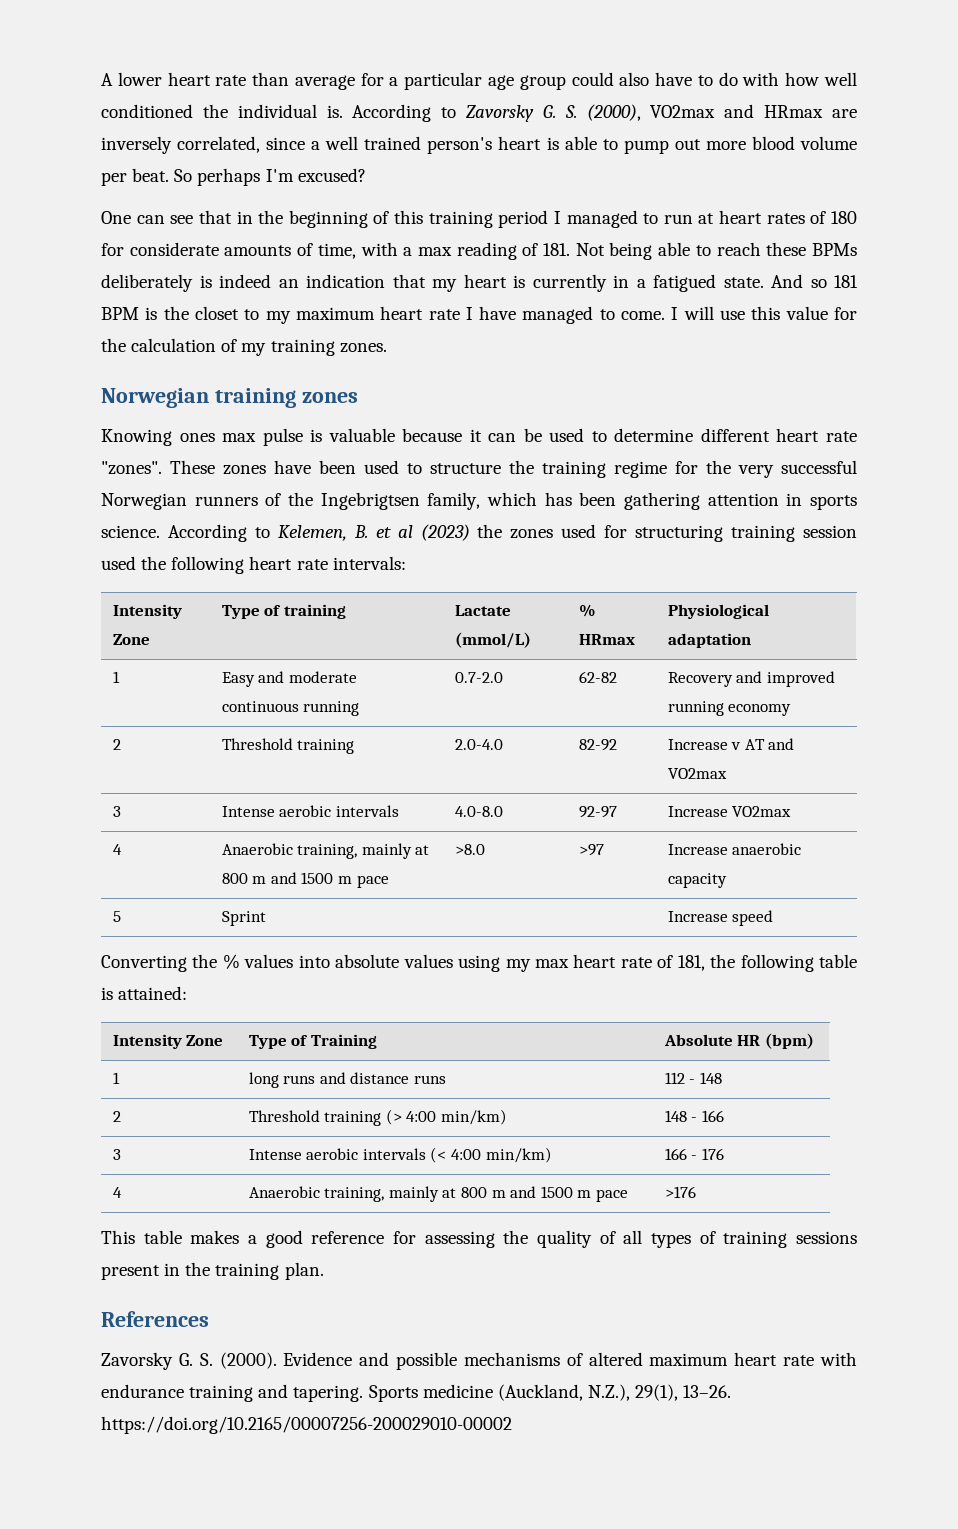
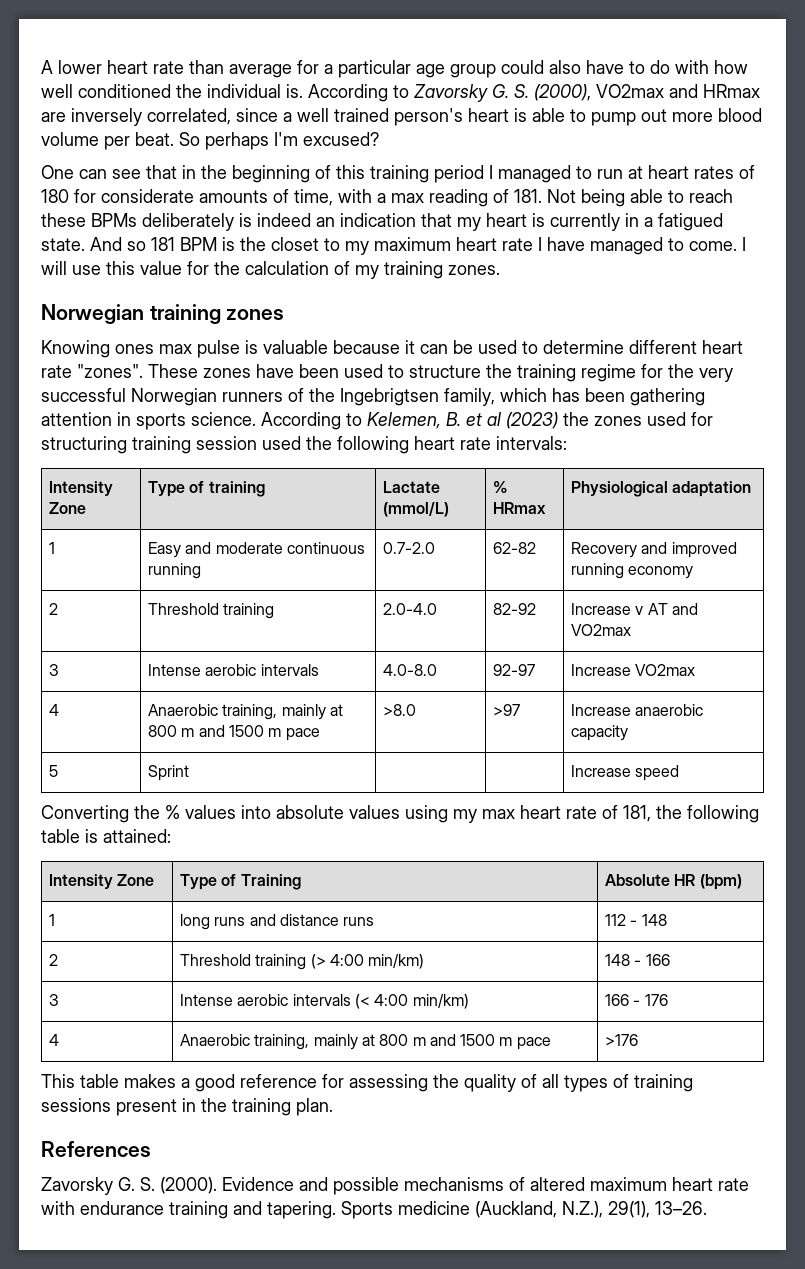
[101,1416,512,1434] https://doi.org/10.2165/00007256-200029010-00002 -> (707, 1208) none

